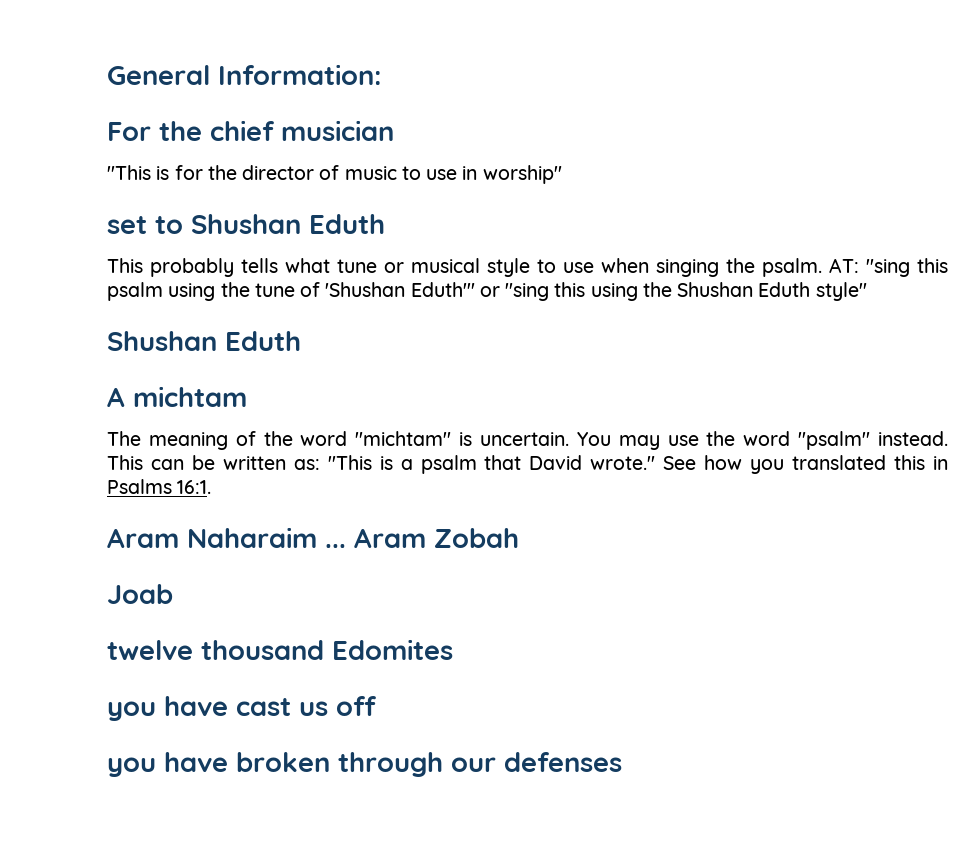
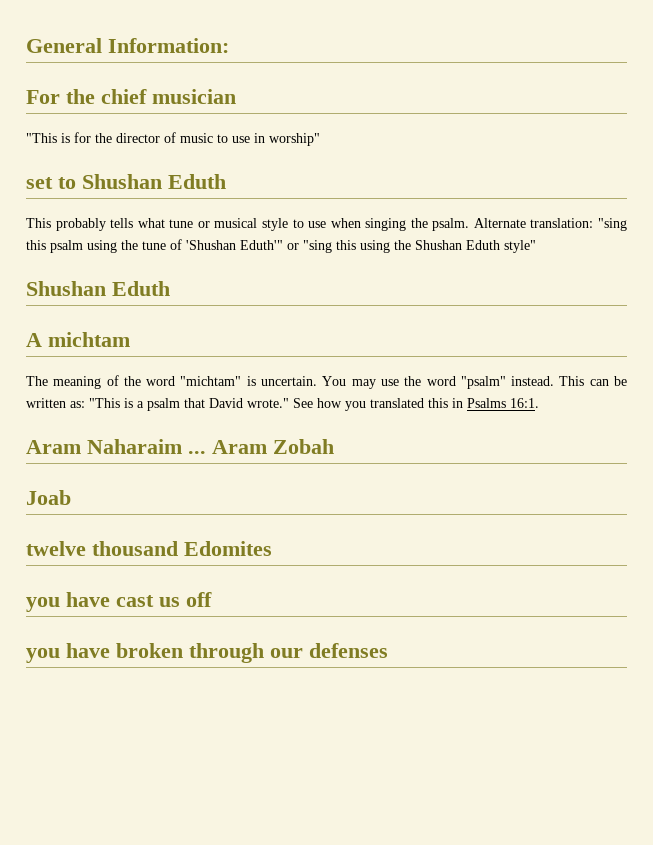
[829,258,859,273] AT: -> [473,218,594,228] Alternate translation:

